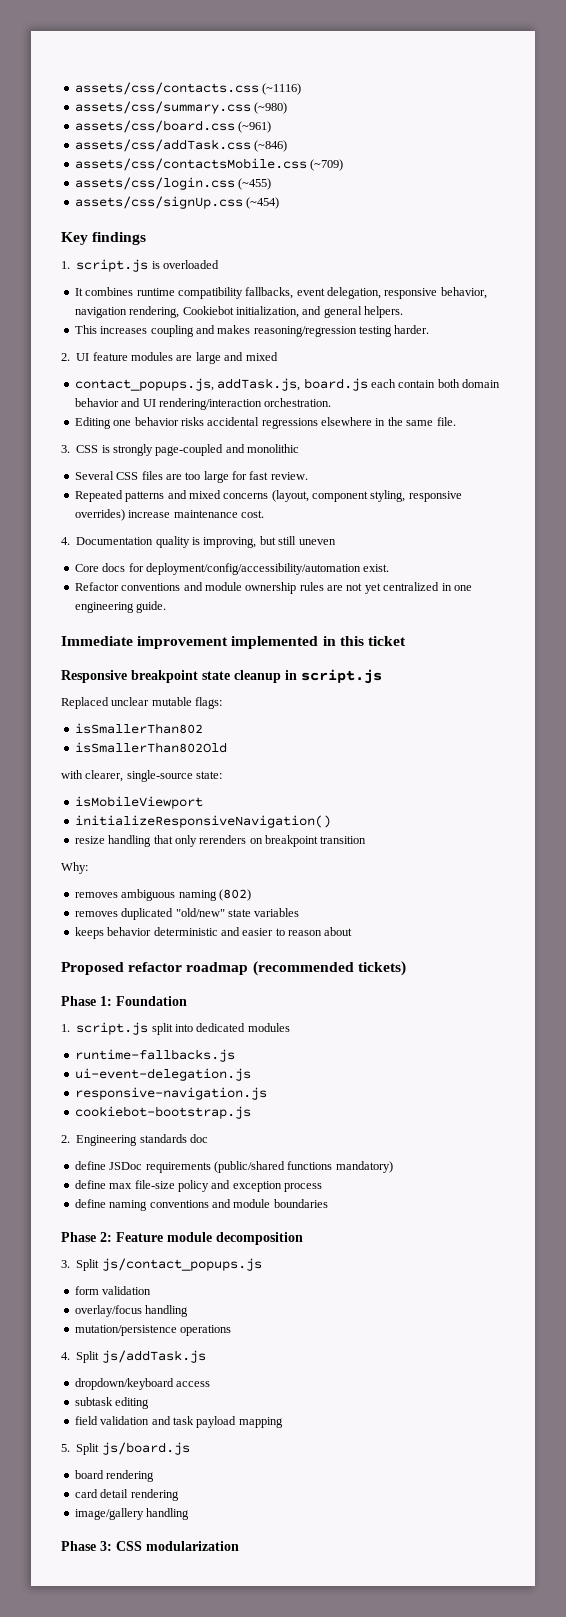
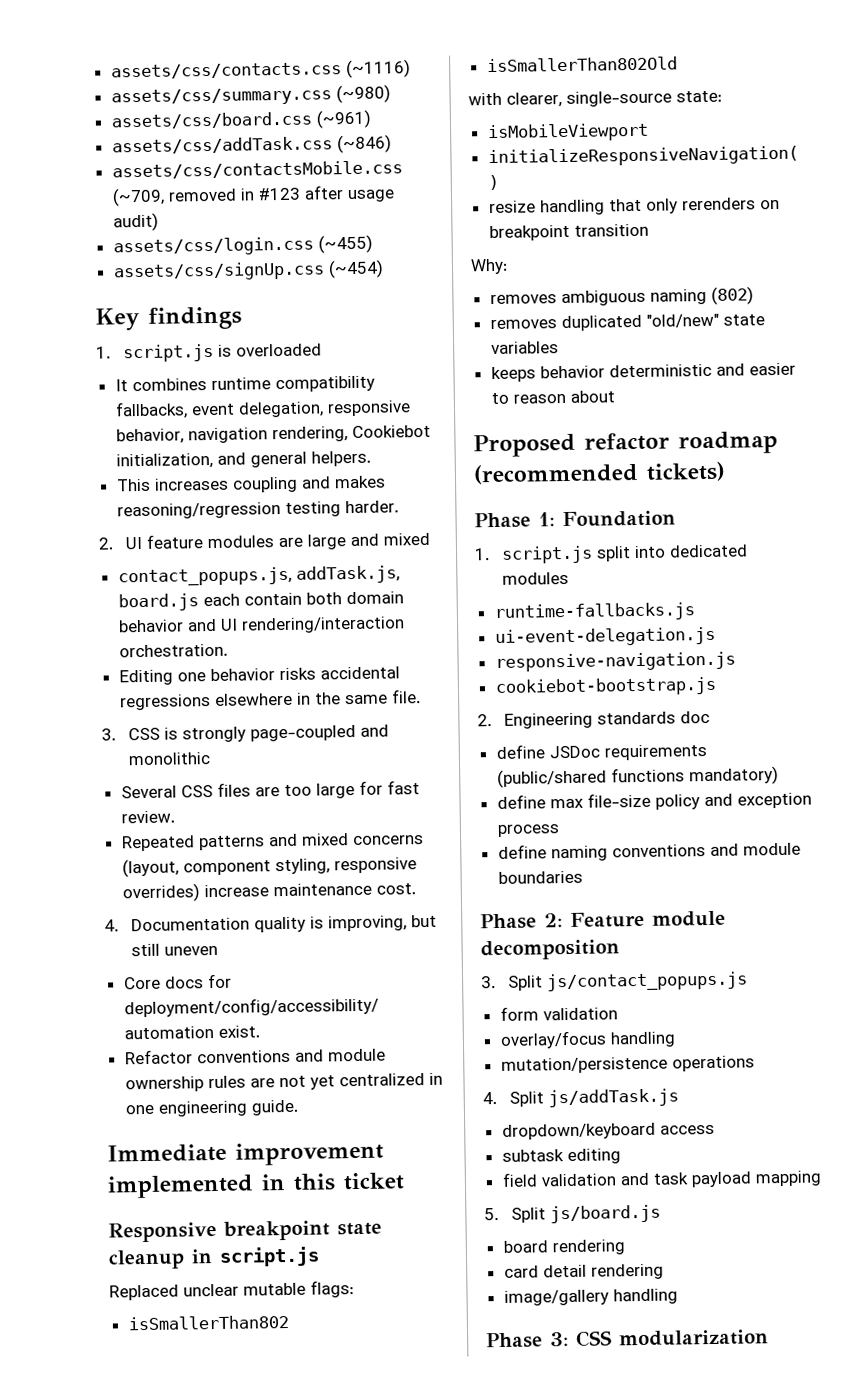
[310,159,344,171] (~709) -> [111,185,395,207] [112,212,159,232] (~709, removed in #123 after usage audit)

